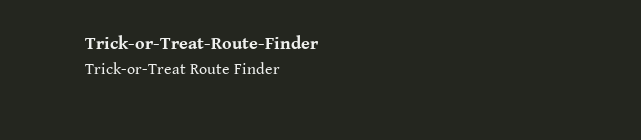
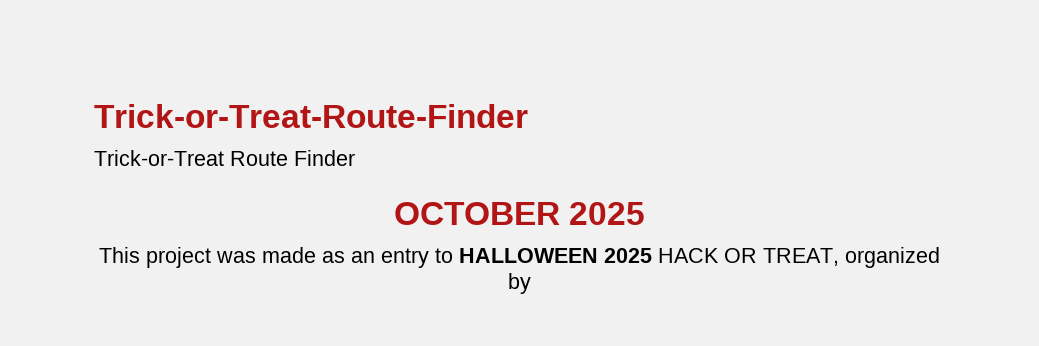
(281, 68) none -> [393,202,646,225] [99,247,940,268] [508,273,531,294] // OCTOBER 2025 // This project was made as an entry to HALLOWEEN 2025 HACK OR TREAT, organized by

